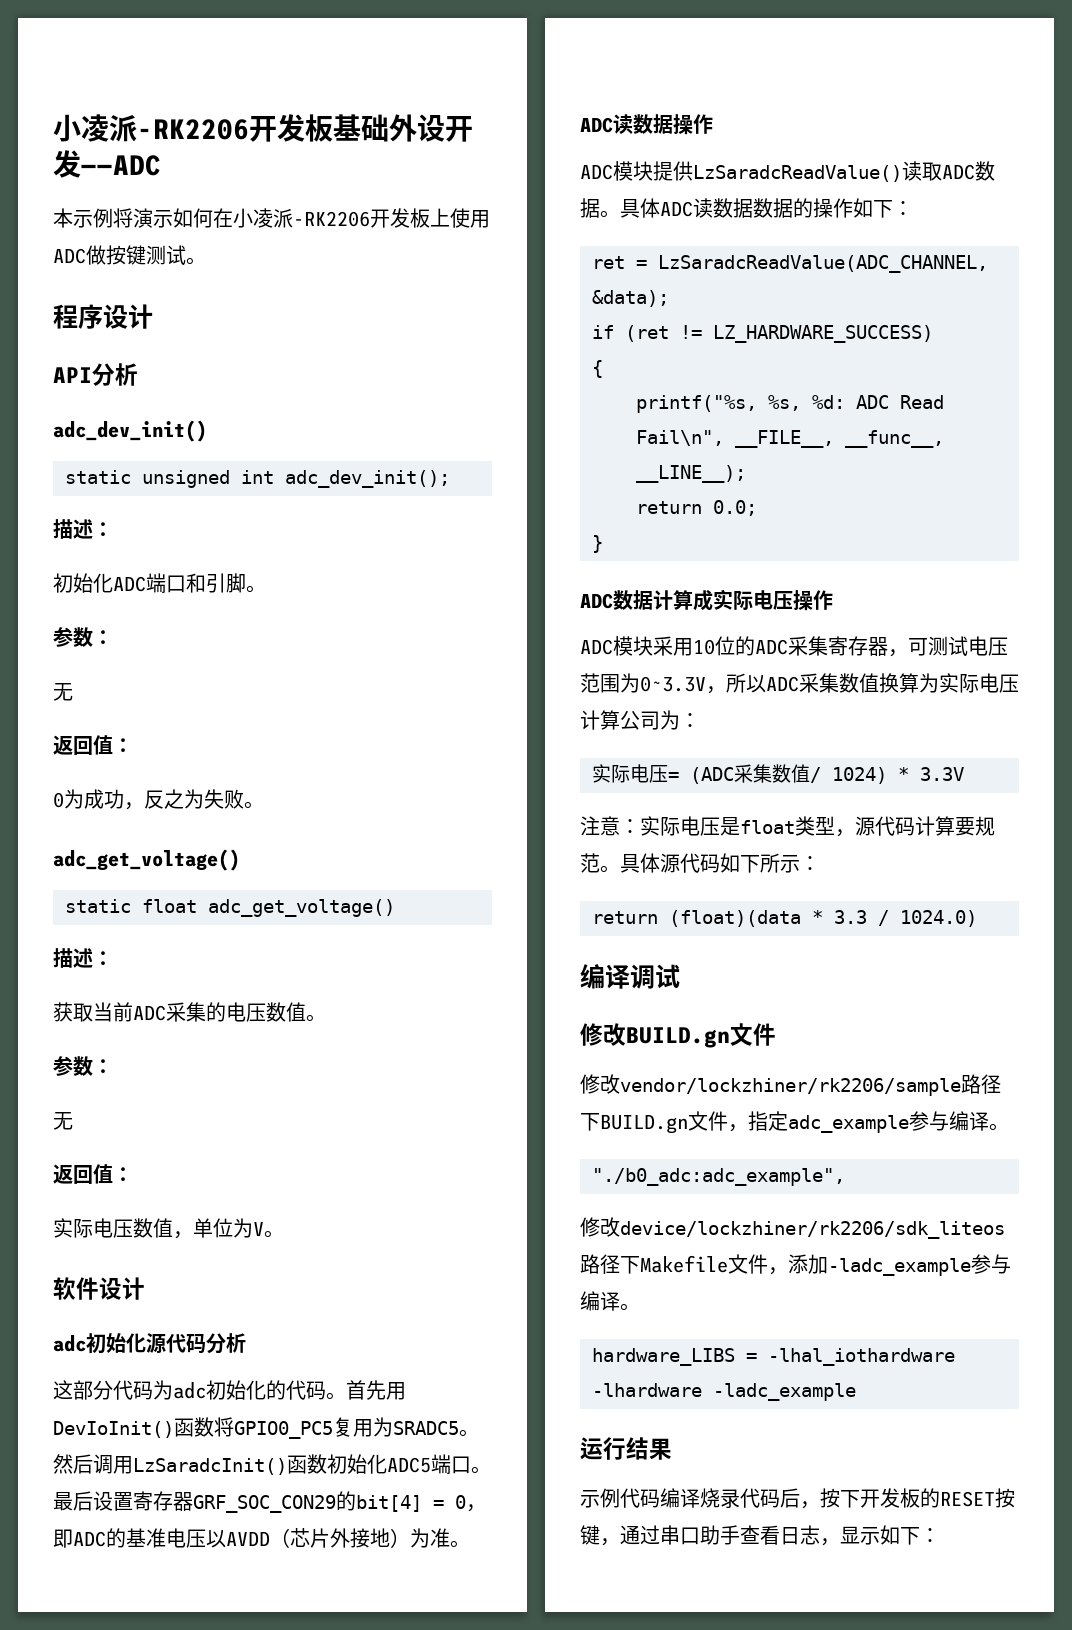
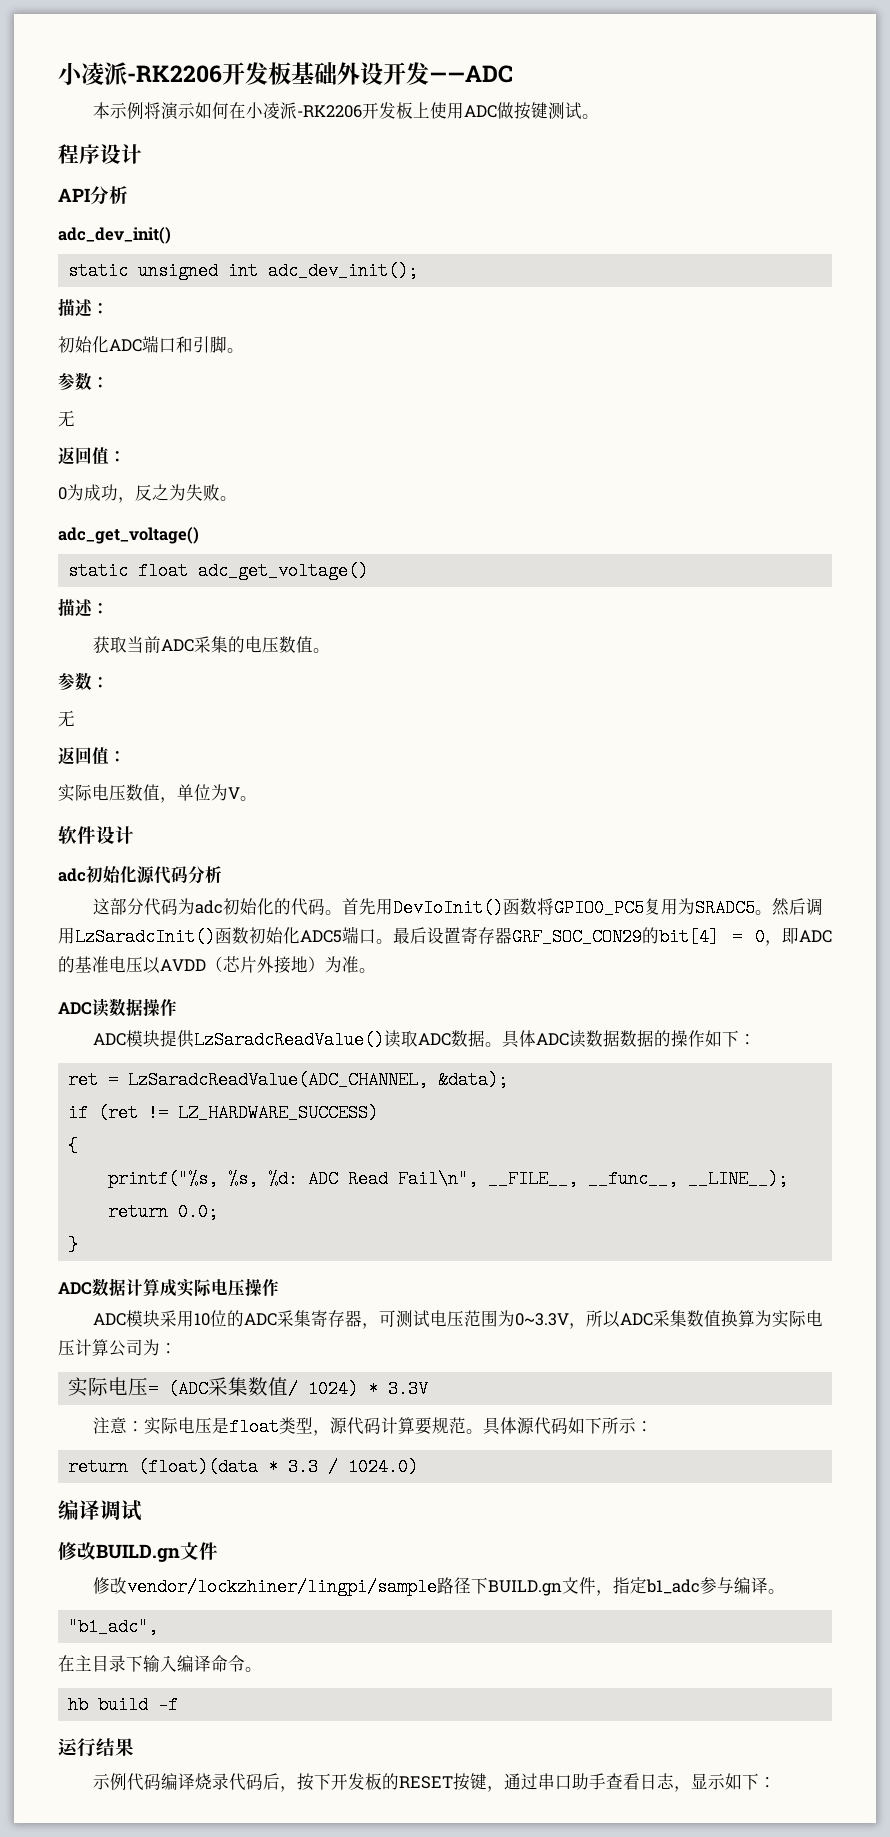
[620,1078,961,1096] vendor/lockzhiner/rk2206/sample -> [127,1578,438,1596] vendor/lockzhiner/lingpi/sample
[788,1111,1009,1133] [592,1168,845,1186] [580,1217,1005,1239] [580,1254,1011,1276] [580,1291,640,1311] [592,1348,955,1366] [592,1383,856,1401] adc_example参与编译。 // "./b0_adc:adc_example", // 修改device/lockzhiner/rk2206/sdk_liteos路径下Makefile文件，添加-ladc_example参与编译。 // hardware_LIBS = -lhal_iothardware -lhardware -ladc_example -> [646,1577,786,1594] [67,1618,158,1636] [58,1655,262,1672] [67,1696,178,1714] b1_adc参与编译。 // "b1_adc", // 在主目录下输入编译命令。 // hb build -f

